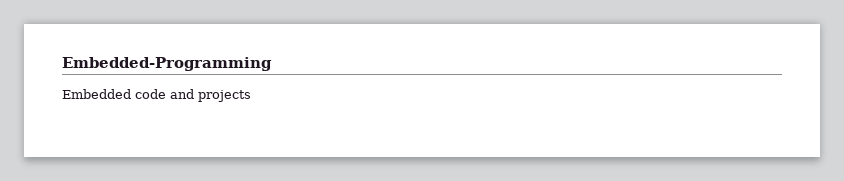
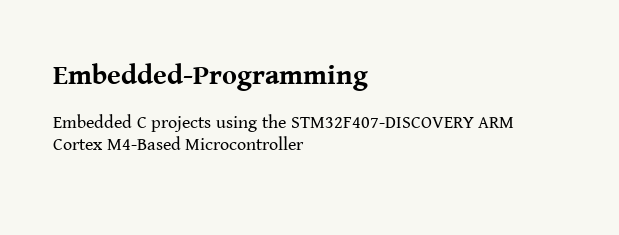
[135,89,251,102] code and projects -> [136,114,515,132] [53,136,305,150] C projects using the STM32F407-DISCOVERY ARM Cortex M4-Based Microcontroller

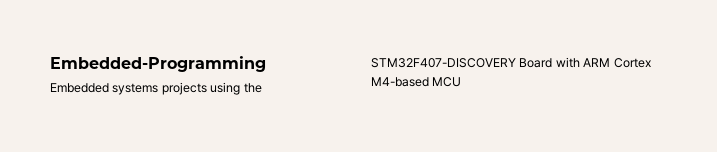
[136,117,147,128] C -> [112,83,159,95] systems
[478,117,515,128] [53,136,305,150] ARM Cortex M4-Based Microcontroller -> [519,57,651,68] [371,77,462,87] Board with ARM Cortex M4-based MCU

